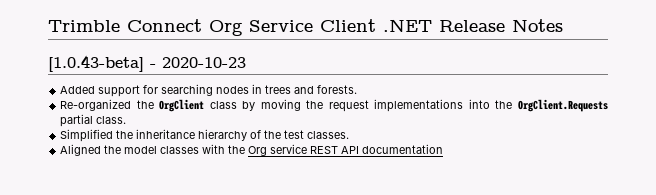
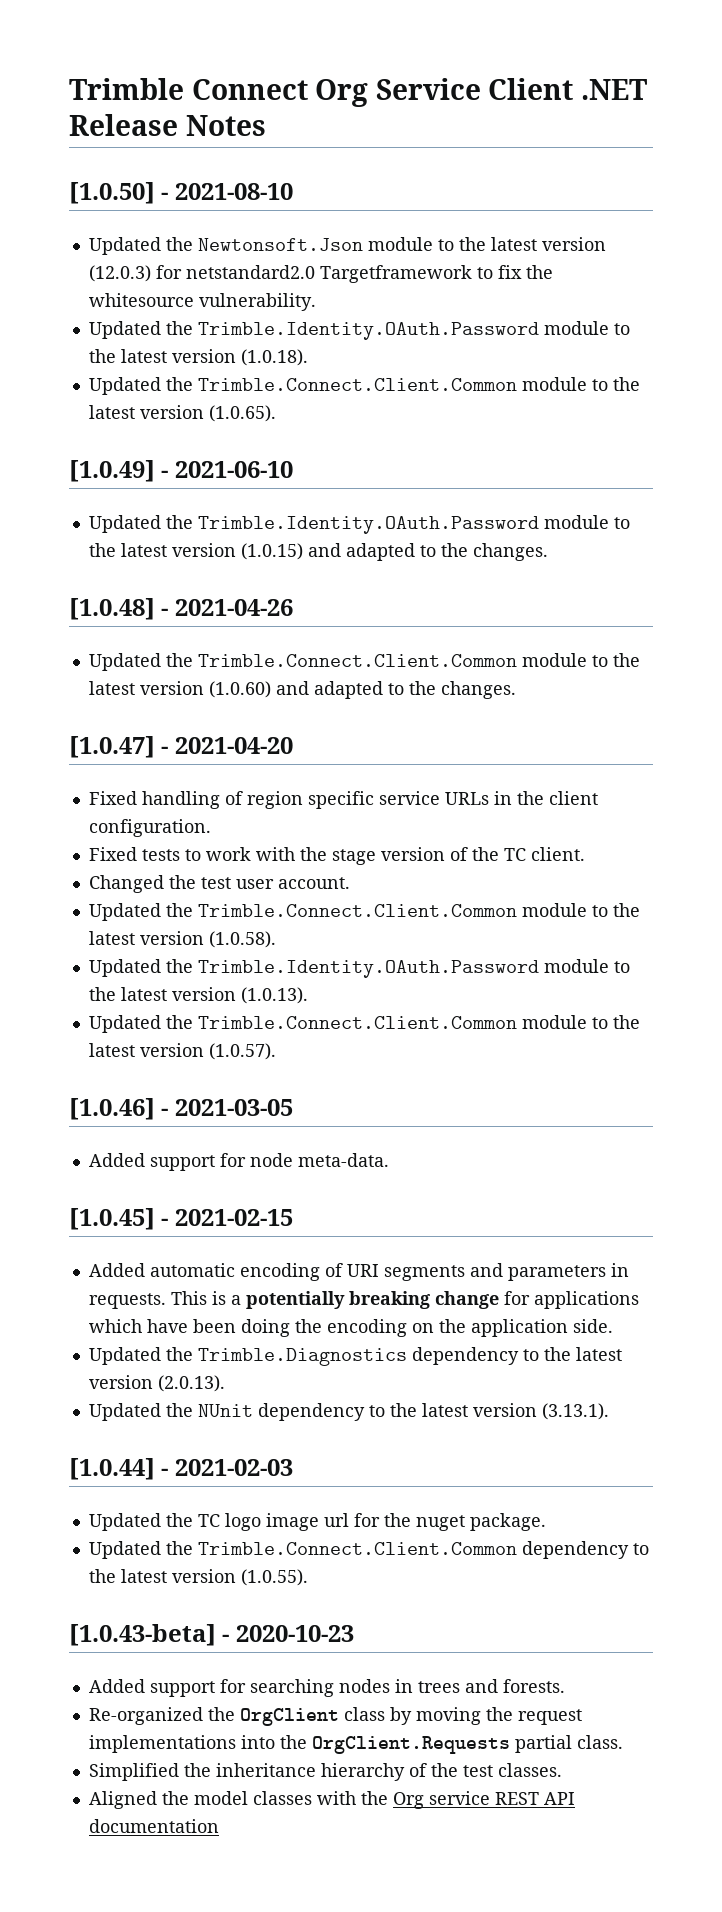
(563, 25) none -> [69,182,293,204] [88,237,606,255] [88,265,553,283] [88,293,316,311] [88,321,630,340] [88,349,308,366] [88,377,640,395] [88,405,276,422] [69,460,293,482] [88,515,630,534] [88,543,548,561] [69,598,293,620] [88,653,640,671] [88,681,516,699] [69,736,293,758] [88,791,598,809] [88,819,211,837] [88,847,585,865] [88,875,350,893] [88,903,640,921] [88,931,276,948] [88,959,630,978] [88,987,308,1004] [88,1015,640,1033] [88,1043,276,1060] [69,1098,293,1120] [88,1153,389,1171] [69,1208,293,1230] [88,1263,629,1281] [88,1291,639,1309] [88,1319,613,1337] [88,1347,622,1366] [88,1375,225,1392] [88,1403,609,1421] [69,1458,293,1480] [88,1513,546,1531] [88,1541,649,1559] [88,1569,308,1586] // [1.0.50] - 2021-08-10 // Updated the Newtonsoft.Json module to the latest version (12.0.3) for netstandard2.0 Targetframework to fix the whitesource vulnerability. // Updated the Trimble.Identity.OAuth.Password module to the latest version (1.0.18). // Updated the Trimble.Connect.Client.Common module to the latest version (1.0.65). // [1.0.49] - 2021-06-10 // Updated the Trimble.Identity.OAuth.Password module to the latest version (1.0.15) and adapted to the changes. // [1.0.48] - 2021-04-26 // Updated the Trimble.Connect.Client.Common module to the latest version (1.0.60) and adapted to the changes. // [1.0.47] - 2021-04-20 // Fixed handling of region specific service URLs in the client configuration. // Fixed tests to work with the stage version of the TC client. // Changed the test user account. // Updated the Trimble.Connect.Client.Common module to the latest version (1.0.58). // Updated the Trimble.Identity.OAuth.Password module to the latest version (1.0.13). // Updated the Trimble.Connect.Client.Common module to the latest version (1.0.57). // [1.0.46] - 2021-03-05 // Added support for node meta-data. // [1.0.45] - 2021-02-15 // Added automatic encoding of URI segments and parameters in requests. This is a potentially breaking change for applications which have been doing the encoding on the application side. // Updated the Trimble.Diagnostics dependency to the latest version (2.0.13). // Updated the NUnit dependency to the latest version (3.13.1). // [1.0.44] - 2021-02-03 // Updated the TC logo image url for the nuget package. // Updated the Trimble.Connect.Client.Common dependency to the latest version (1.0.55).

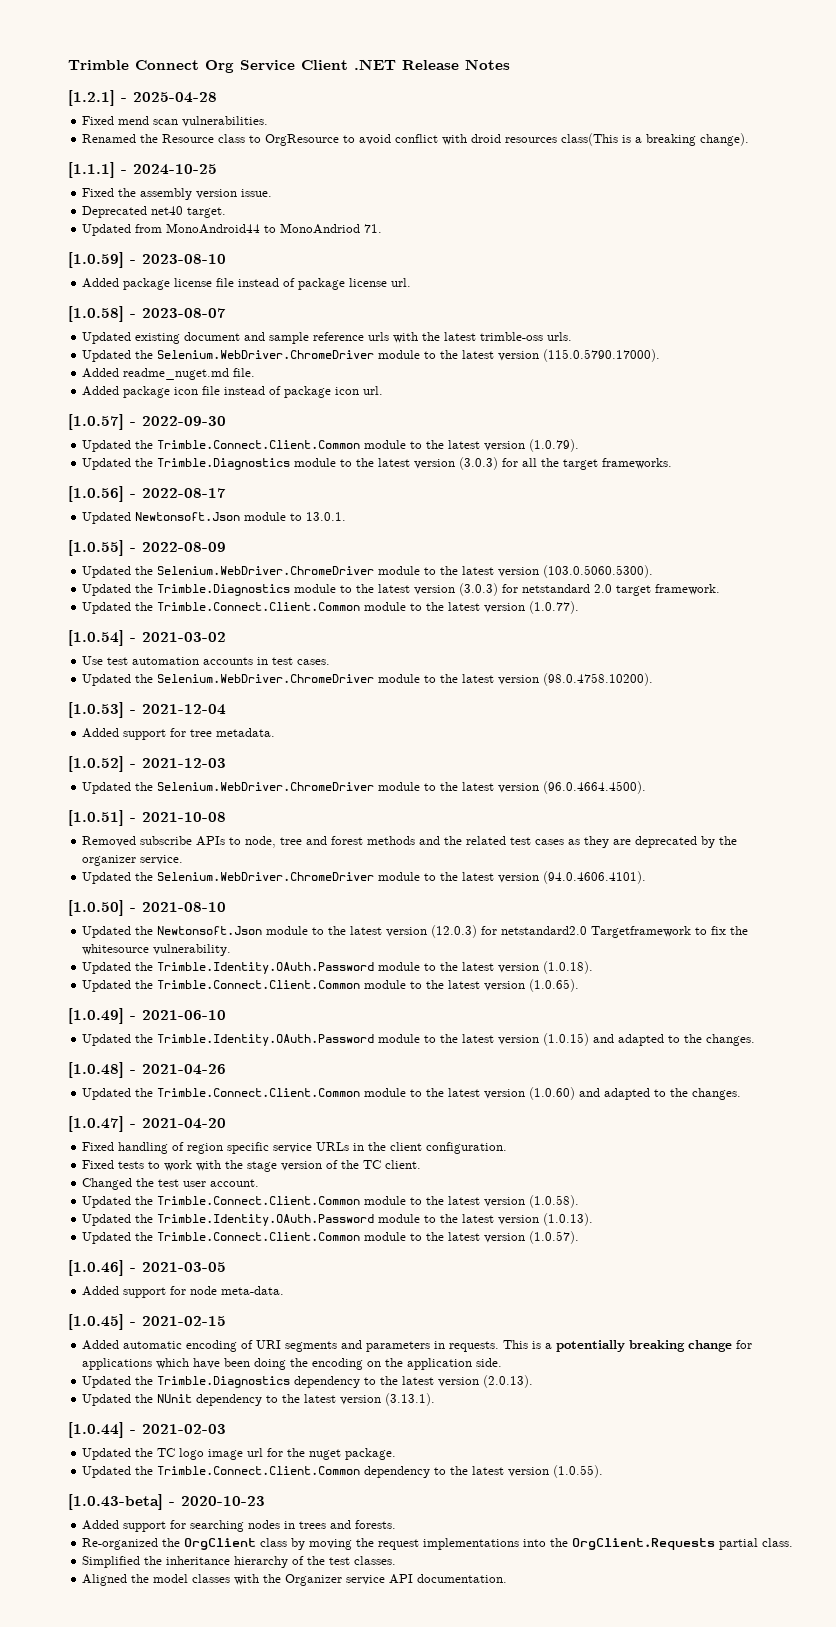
(266, 125) none -> [68,90,217,106] [82,116,269,127] [82,133,750,146] [68,162,217,178] [82,188,273,200] [82,206,227,218] [82,223,383,236] [68,252,226,268] [82,278,412,290] [68,306,226,322] [82,332,573,344] [82,349,661,362] [82,368,256,380] [82,386,384,398] [68,414,226,430] [82,439,580,452] [82,457,673,470] [68,486,226,502] [82,512,347,524] [68,540,226,556] [82,565,654,578] [82,583,721,596] [82,601,580,614] [68,630,226,646] [82,656,331,665] [82,673,654,686] [68,702,226,718] [82,728,276,740] [68,756,226,772] [82,781,647,794] [68,810,226,826] [82,836,738,848] [82,855,184,866] [82,871,647,884] // [1.2.1] - 2025-04-28 // Fixed mend scan vulnerabilities. // Renamed the Resource class to OrgResource to avoid conflict with droid resources class(This is a breaking change). // [1.1.1] - 2024-10-25 // Fixed the assembly version issue. // Deprecated net40 target. // Updated from MonoAndroid44 to MonoAndriod 71. // [1.0.59] - 2023-08-10 // Added package license file instead of package license url. // [1.0.58] - 2023-08-07 // Updated existing document and sample reference urls with the latest trimble-oss urls. // Updated the Selenium.WebDriver.ChromeDriver module to the latest version (115.0.5790.17000). // Added readme_nuget.md file. // Added package icon file instead of package icon url. // [1.0.57] - 2022-09-30 // Updated the Trimble.Connect.Client.Common module to the latest version (1.0.79). // Updated the Trimble.Diagnostics module to the latest version (3.0.3) for all the target frameworks. // [1.0.56] - 2022-08-17 // Updated Newtonsoft.Json module to 13.0.1. // [1.0.55] - 2022-08-09 // Updated the Selenium.WebDriver.ChromeDriver module to the latest version (103.0.5060.5300). // Updated the Trimble.Diagnostics module to the latest version (3.0.3) for netstandard 2.0 target framework. // Updated the Trimble.Connect.Client.Common module to the latest version (1.0.77). // [1.0.54] - 2021-03-02 // Use test automation accounts in test cases. // Updated the Selenium.WebDriver.ChromeDriver module to the latest version (98.0.4758.10200). // [1.0.53] - 2021-12-04 // Added support for tree metadata. // [1.0.52] - 2021-12-03 // Updated the Selenium.WebDriver.ChromeDriver module to the latest version (96.0.4664.4500). // [1.0.51] - 2021-10-08 // Removed subscribe APIs to node, tree and forest methods and the related test cases as they are deprecated by the organizer service. // Updated the Selenium.WebDriver.ChromeDriver module to the latest version (94.0.4606.4101).
[392,1791,575,1809] [88,1819,219,1833] Org service REST API documentation -> [285,1574,508,1586] Organizer service API documentation.

